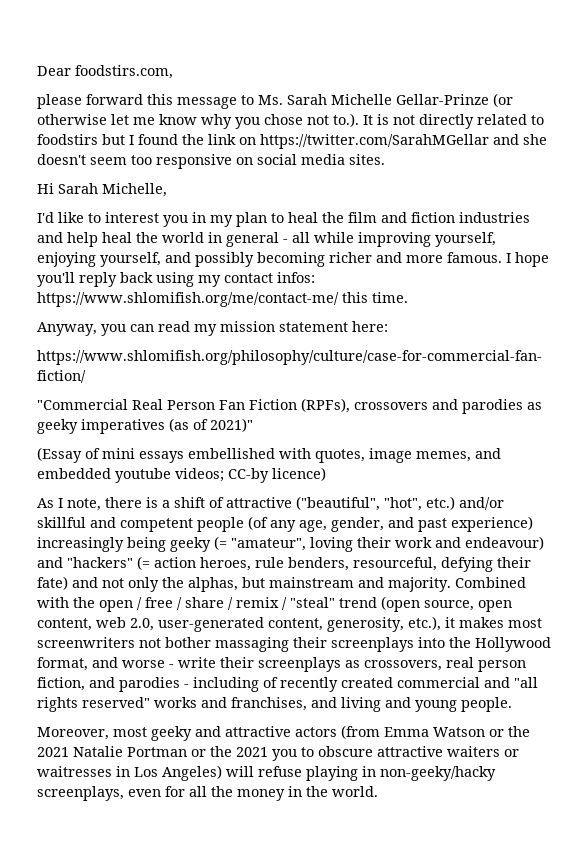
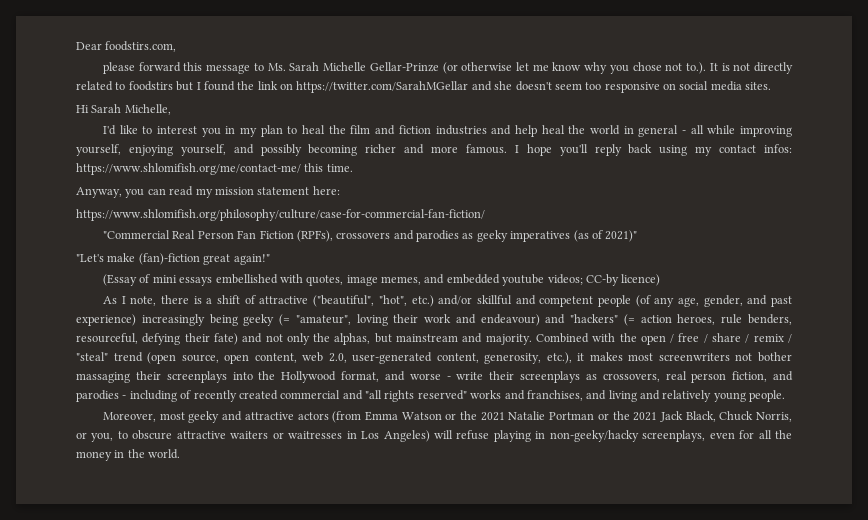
(253, 425) none -> [76,253,270,265] // "Let's make (fan)-fiction great again!"
(411, 702) none -> [662,390,712,402] relatively
[272,749,297,761] you -> [659,411,792,422] [76,432,114,442] Jack Black, Chuck Norris, or you,

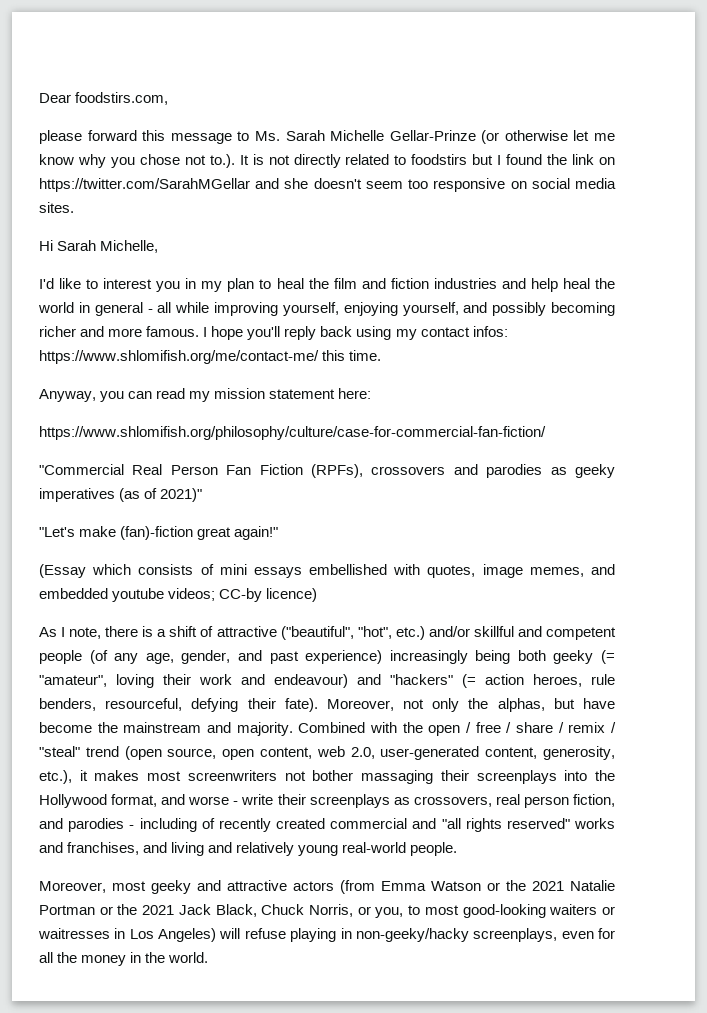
(138, 280) none -> [92,564,194,575] which consists
(238, 320) none -> [517,650,546,661] both
[213,333,263,345] fate) and -> [284,698,394,712] fate). Moreover,
(392, 338) none -> [583,698,615,709] [39,722,118,733] have become the
(746, 397) none -> [342,842,407,853] real-world
[132,430,226,440] obscure attractive -> [424,904,546,918] most good-looking

